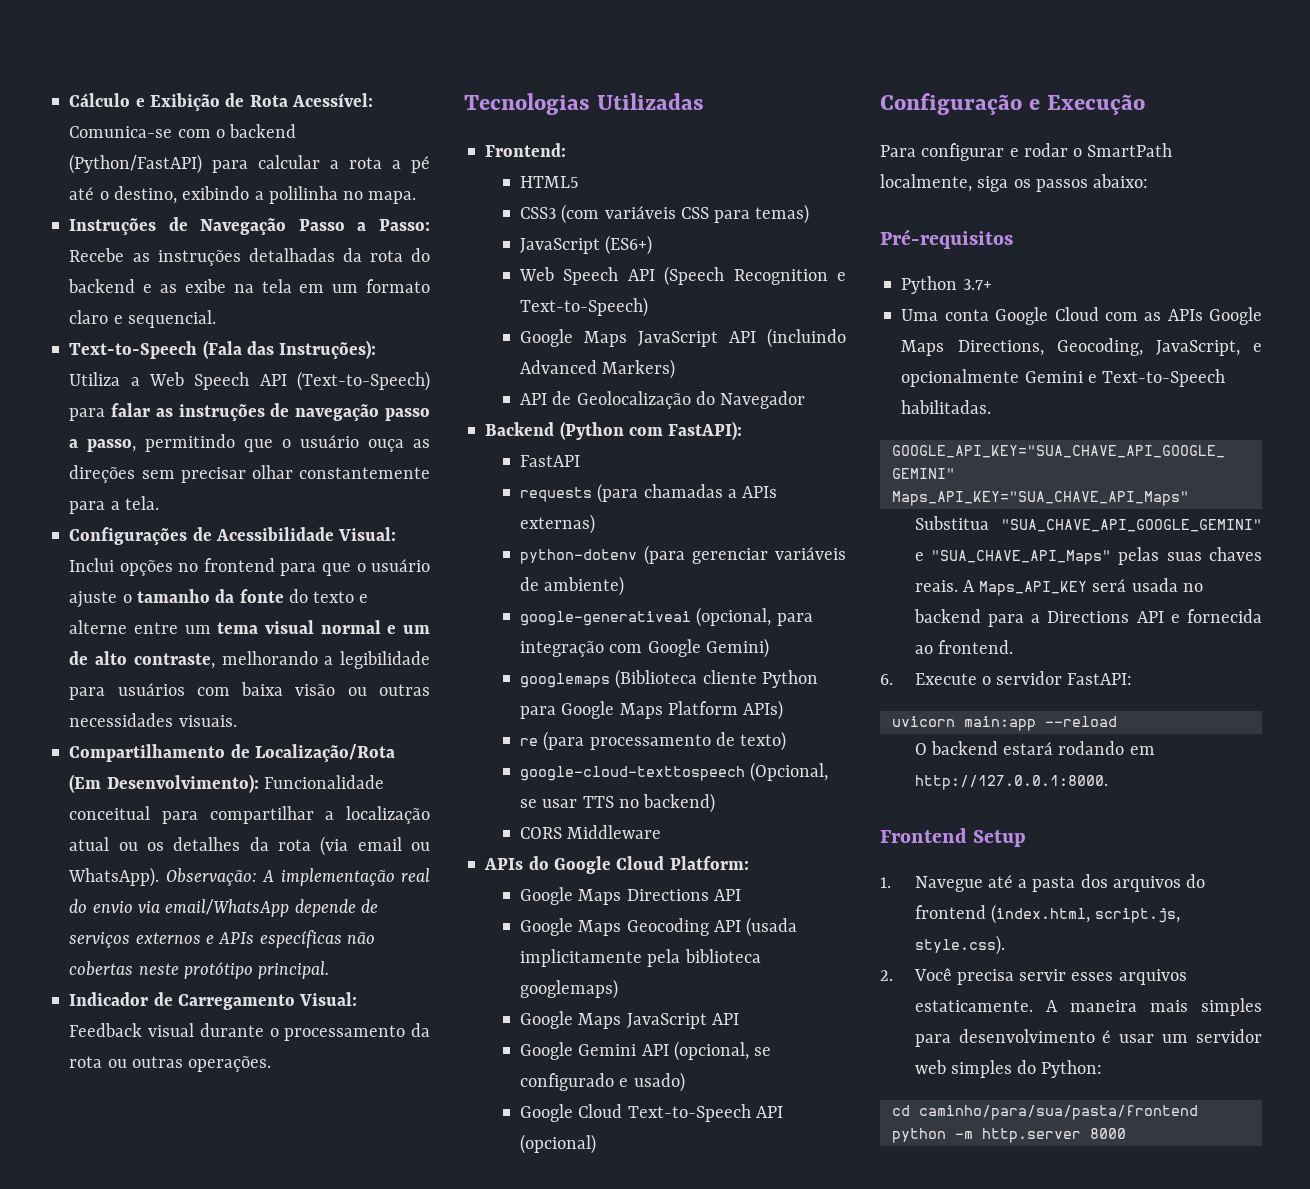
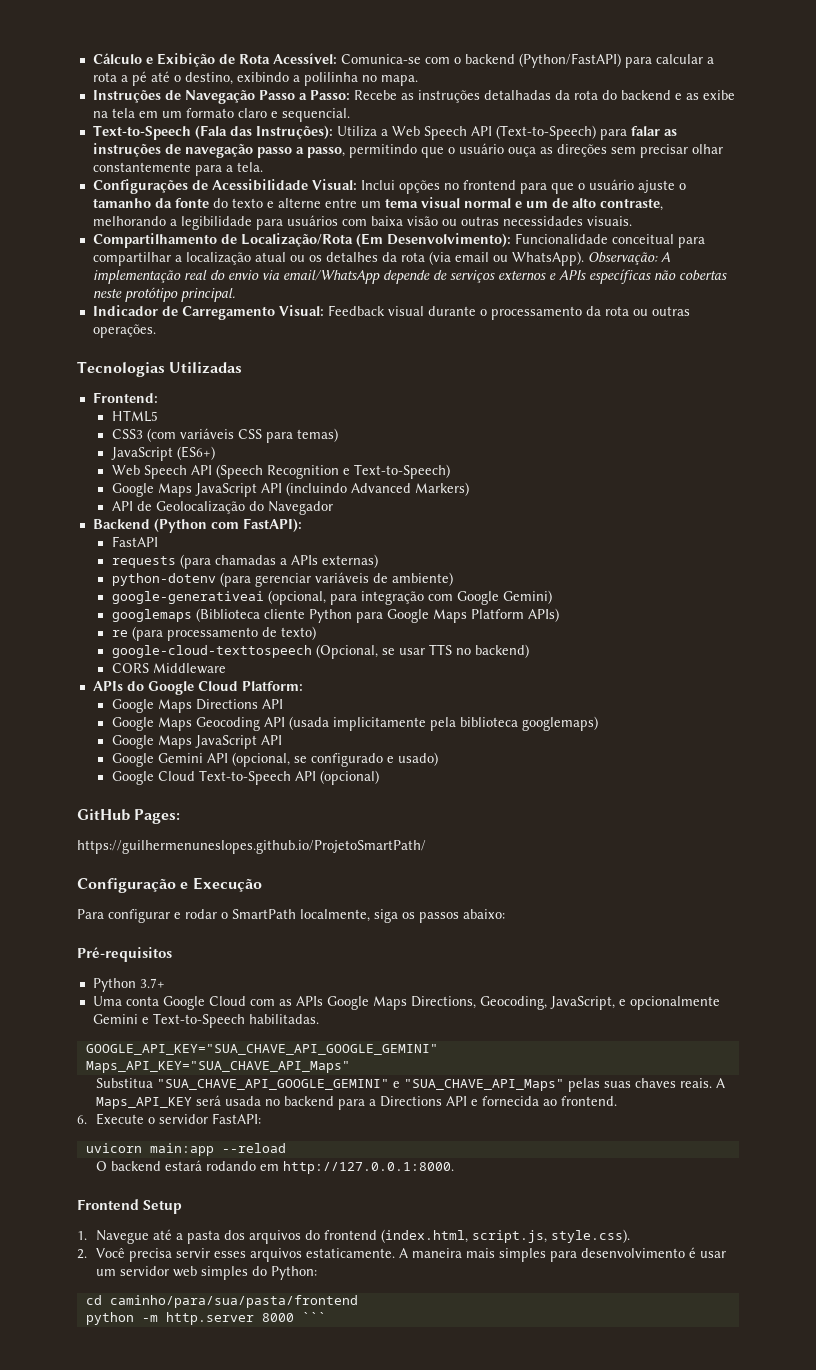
(597, 1144) none -> [77,809,181,824] [77,840,426,854] // GitHub Pages: // https://guilhermenuneslopes.github.io/ProjetoSmartPath/
(1126, 1133) none -> [301,1312,326,1322] ```

